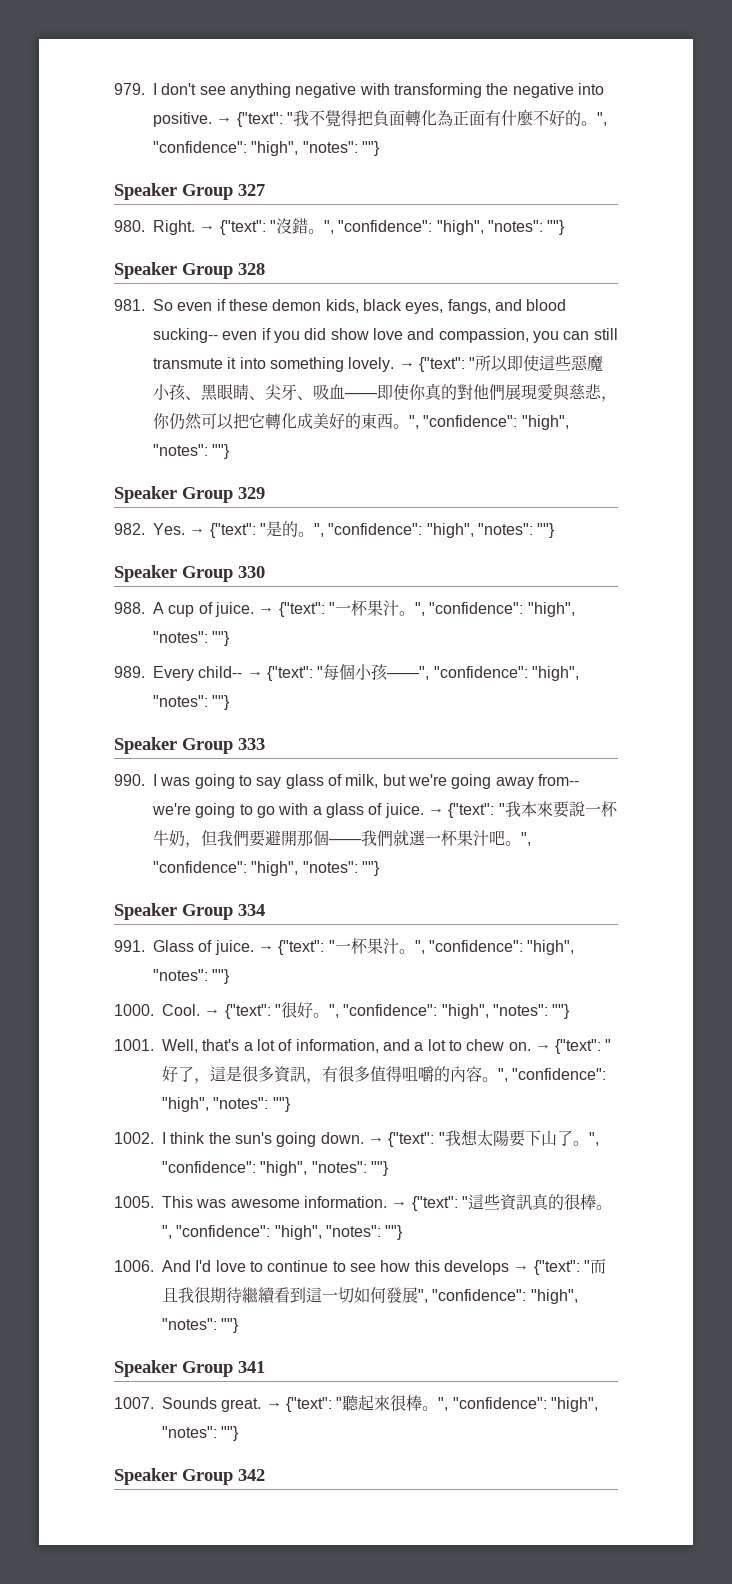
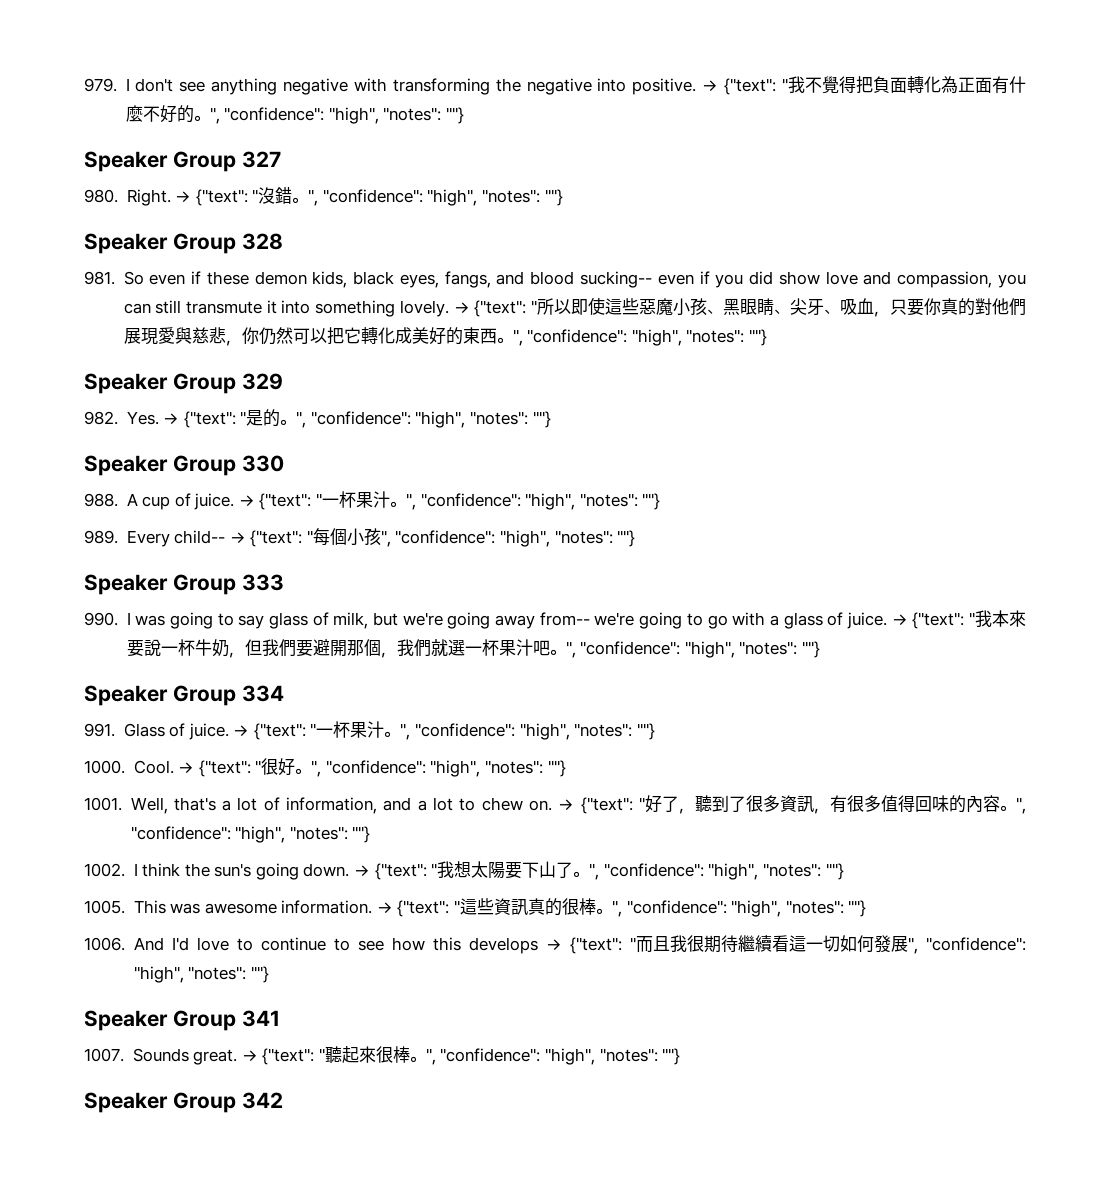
[345,384,409,400] ——即使 -> [874,299,924,317] ，只要
[387,666,430,680] ——", -> [380,530,391,547] ",
[329,839,361,844] —— -> [380,652,397,658] ，
[210,1066,242,1082] 這是 -> [694,795,746,812] 聽到了
[402,1066,434,1082] 咀嚼 -> [914,795,949,812] 回味
[290,1287,306,1303] 到 -> (789, 943) none

